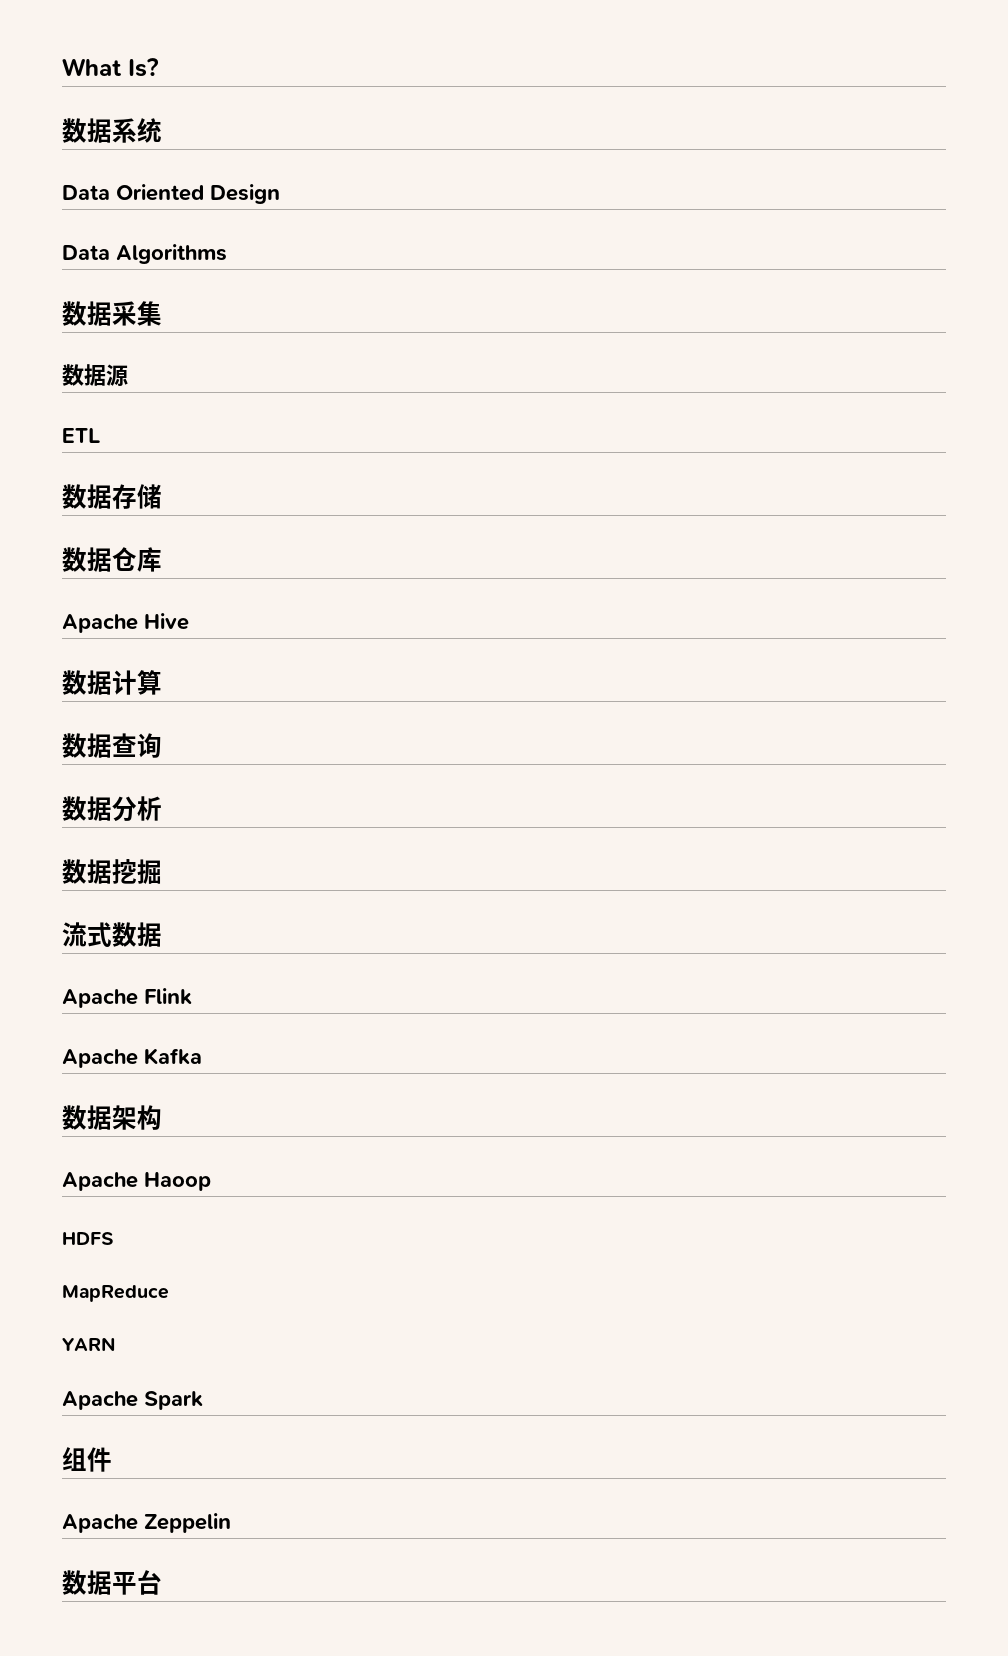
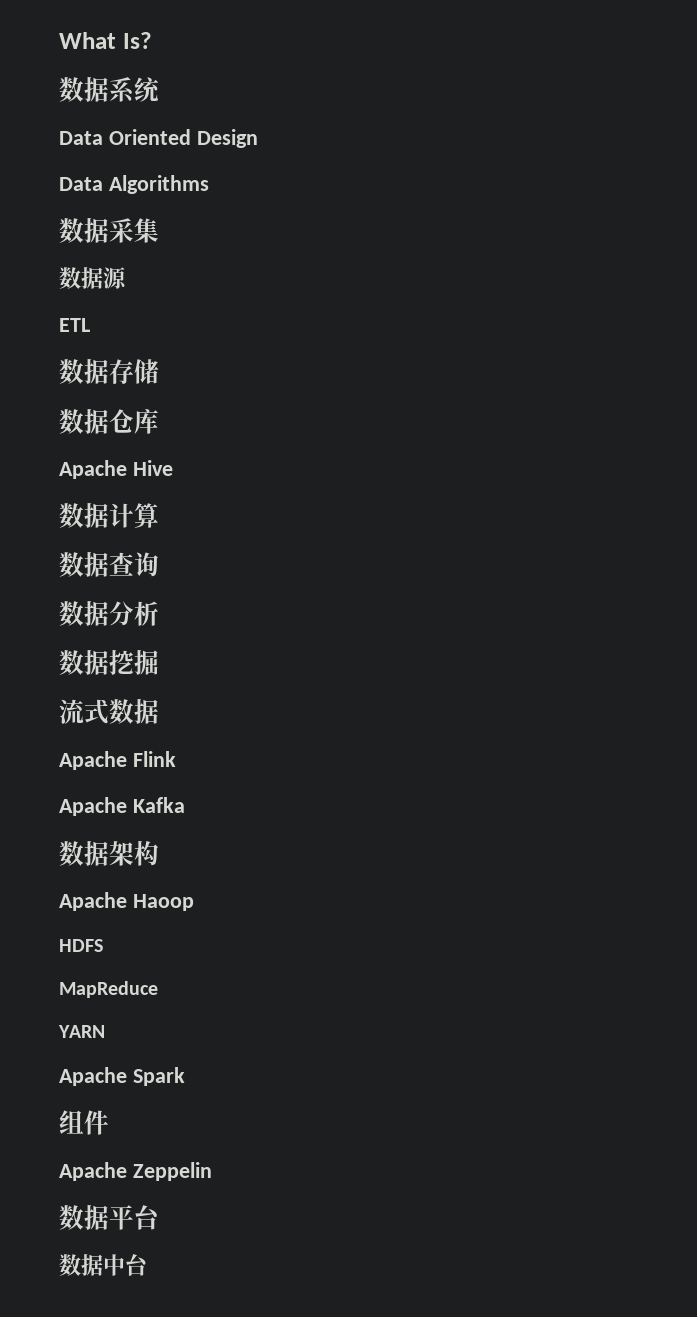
(162, 1582) none -> [59,1254,148,1276] // 数据中台

